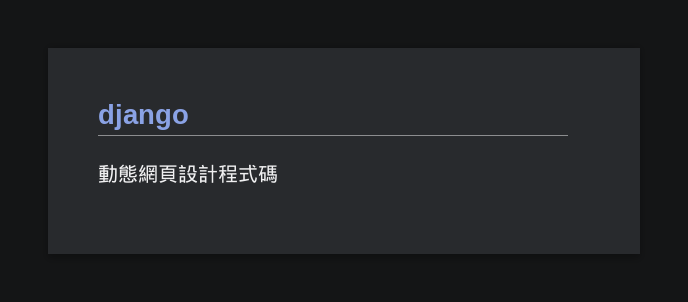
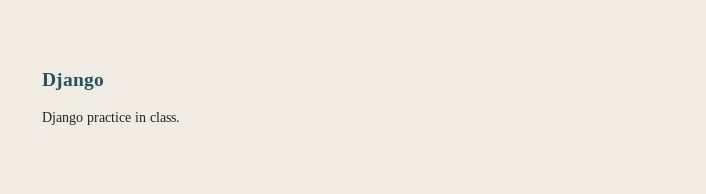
[98,104,189,130] [98,164,278,183] django // 動態網頁設計程式碼 -> [42,73,104,90] [42,112,180,125] Django // Django practice in class.

